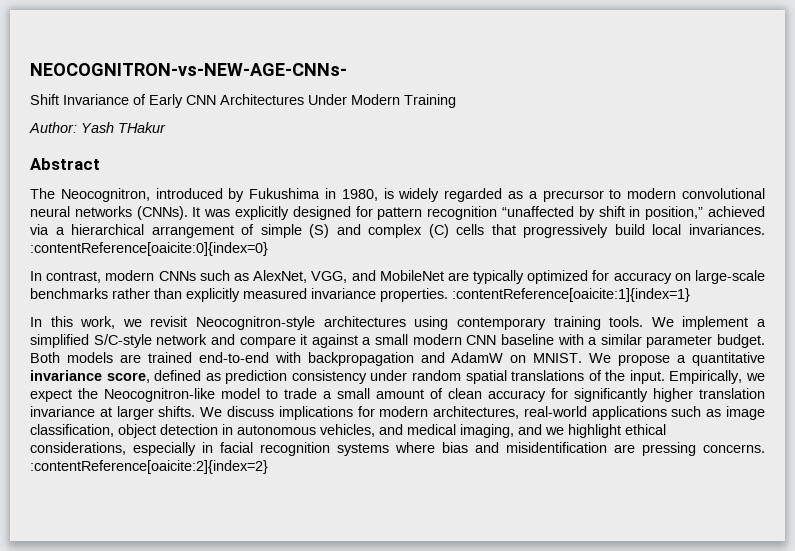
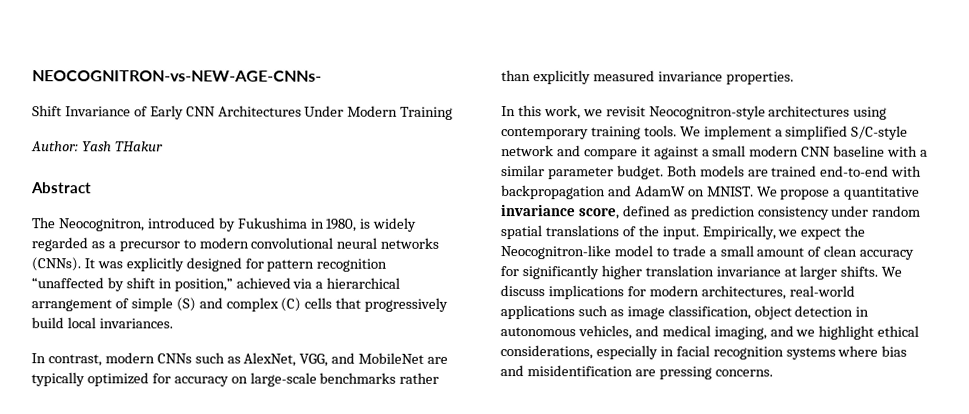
[30,242,268,256] :contentReference[oaicite:0]{index=0} -> (173, 323) none
[452,288,690,302] :contentReference[oaicite:1]{index=1} -> (794, 78) none
[30,460,268,474] :contentReference[oaicite:2]{index=2} -> (773, 373) none

